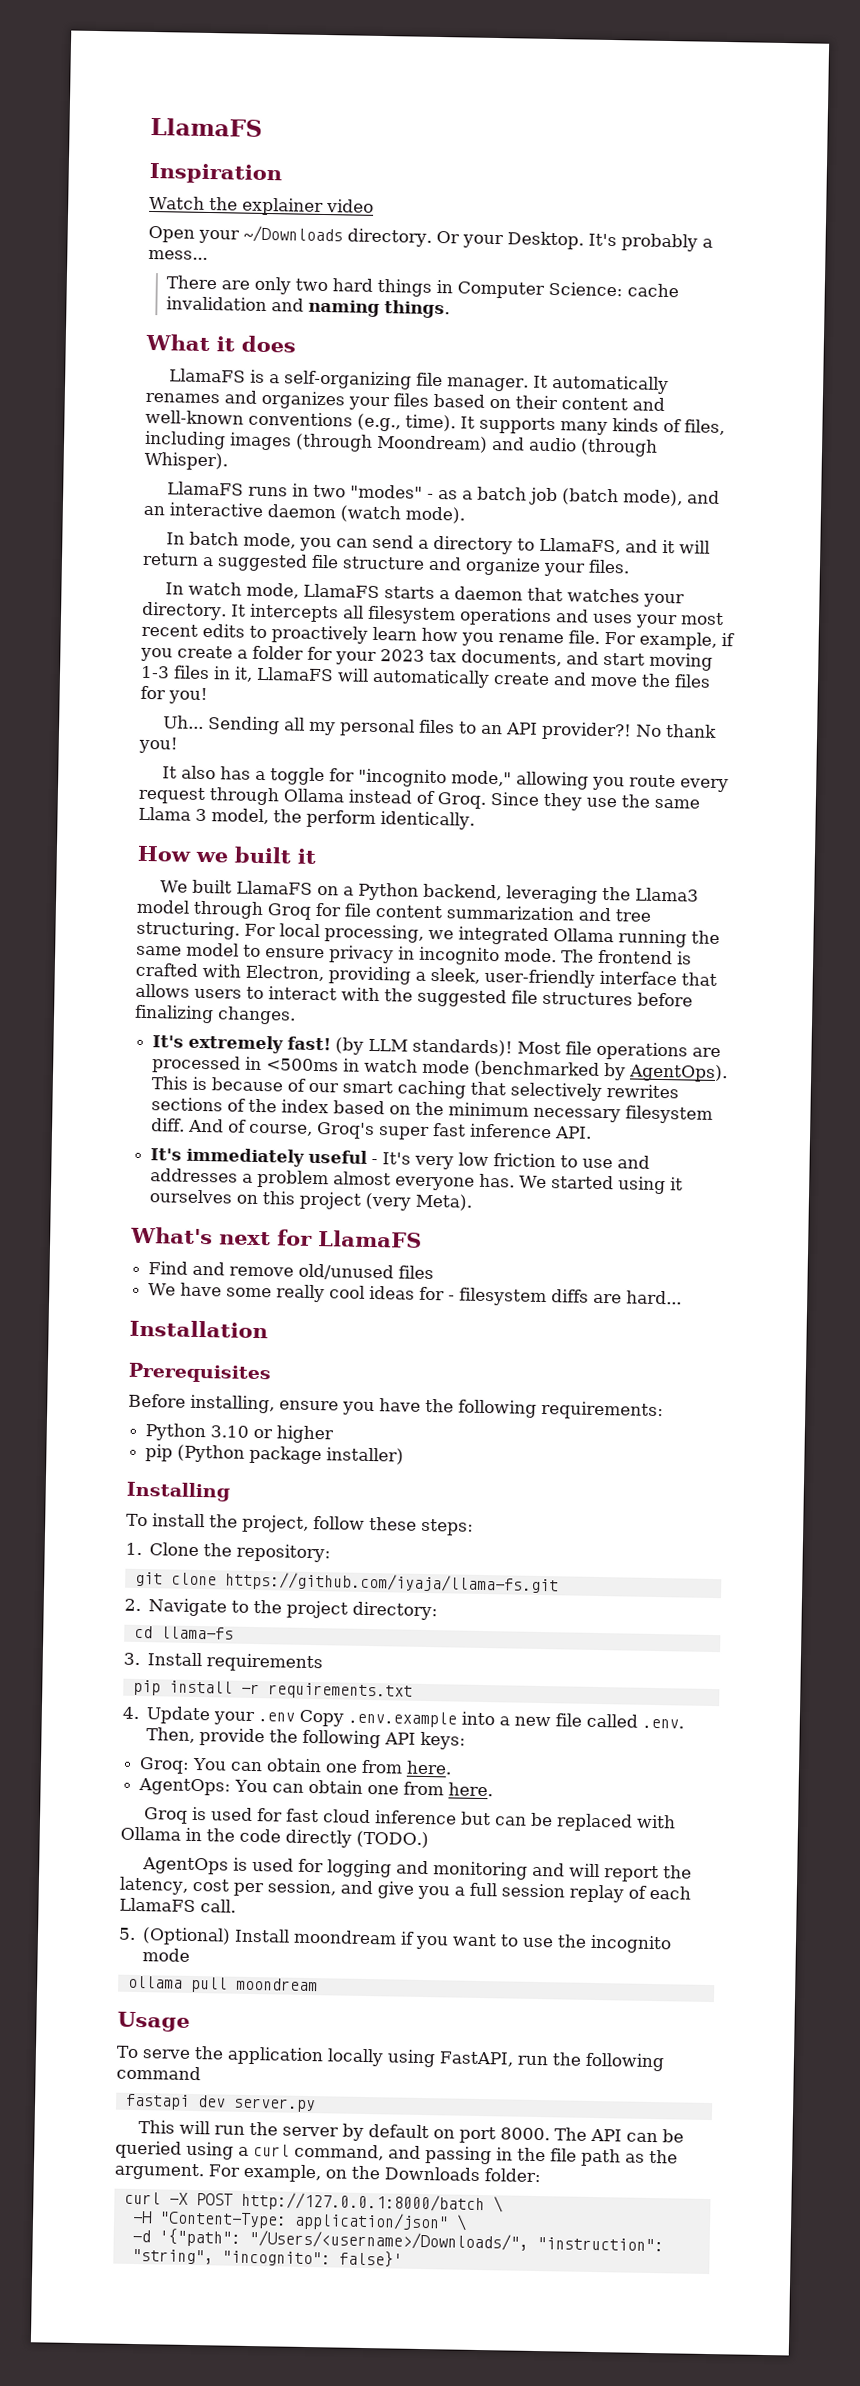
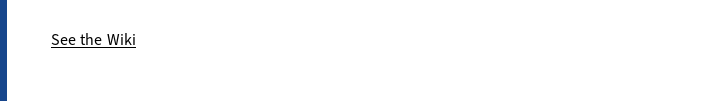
[150,117,263,137] [149,162,282,185] [149,195,374,216] [148,225,713,252] [148,249,208,260] [166,275,680,299] [166,296,451,319] [145,333,296,353] [168,368,669,395] [145,390,665,411] [145,409,725,436] [144,430,658,457] [144,451,228,471] [166,481,720,507] [143,502,465,524] [165,531,710,555] [142,552,630,577] [164,581,685,608] [141,601,724,629] [141,623,735,650] [140,645,713,671] [140,665,711,688] [140,685,208,705] [162,715,717,741] [138,736,178,754] [161,765,729,793] [138,786,700,811] [138,806,475,830] [137,845,316,864] [159,879,699,904] [136,899,651,922] [136,920,720,948] [136,942,692,966] [135,962,717,988] [135,983,693,1008] [134,1004,296,1025] [152,1034,722,1061] [152,1055,729,1083] [151,1076,680,1101] [151,1097,714,1124] [151,1118,593,1140] [150,1147,651,1170] [150,1168,684,1195] [149,1189,473,1211] [130,1226,422,1248] [148,1261,435,1281] [148,1282,683,1307] [129,1319,268,1339] [128,1362,271,1384] [128,1393,664,1421] [145,1423,335,1444] [145,1444,405,1465] [126,1481,230,1502] [126,1513,474,1536] [125,1542,332,1563] [134,1571,559,1595] [124,1598,439,1621] [133,1625,234,1640] [123,1652,324,1673] [132,1679,413,1700] [122,1706,685,1729] [146,1727,467,1750] [139,1757,453,1775] [138,1778,494,1797] [142,1806,676,1832] [120,1826,429,1849] [141,1857,692,1883] [119,1876,691,1903] [119,1897,236,1913] [118,1927,673,1954] [142,1948,191,1962] [127,1975,318,1993] [117,2011,190,2032] [116,2045,665,2072] [116,2065,201,2081] [124,2093,316,2113] [137,2120,684,2144] [115,2140,678,2167] [114,2162,541,2183] [123,2191,503,2214] [131,2210,467,2232] [131,2228,664,2252] [131,2248,403,2268] LlamaFS // Inspiration // Watch the explainer video // Open your ~/Downloads directory. Or your Desktop. It's probably a mess... // There are only two hard things in Computer Science: cache invalidation and naming things. // What it does // LlamaFS is a self-organizing file manager. It automatically renames and organizes your files based on their content and well-known conventions (e.g., time). It supports many kinds of files, including images (through Moondream) and audio (through Whisper). // LlamaFS runs in two "modes" - as a batch job (batch mode), and an interactive daemon (watch mode). // In batch mode, you can send a directory to LlamaFS, and it will return a suggested file structure and organize your files. // In watch mode, LlamaFS starts a daemon that watches your directory. It intercepts all filesystem operations and uses your most recent edits to proactively learn how you rename file. For example, if you create a folder for your 2023 tax documents, and start moving 1-3 files in it, LlamaFS will automatically create and move the files for you! // Uh... Sending all my personal files to an API provider?! No thank you! // It also has a toggle for "incognito mode," allowing you route every request through Ollama instead of Groq. Since they use the same Llama 3 model, the perform identically. // How we built it // We built LlamaFS on a Python backend, leveraging the Llama3 model through Groq for file content summarization and tree structuring. For local processing, we integrated Ollama running the same model to ensure privacy in incognito mode. The frontend is crafted with Electron, providing a sleek, user-friendly interface that allows users to interact with the suggested file structures before finalizing changes. // It's extremely fast! (by LLM standards)! Most file operations are processed in <500ms in watch mode (benchmarked by AgentOps). This is because of our smart caching that selectively rewrites sections of the index based on the minimum necessary filesystem diff. And of course, Groq's super fast inference API. // It's immediately useful - It's very low friction to use and addresses a problem almost everyone has. We started using it ourselves on this project (very Meta). // What's next for LlamaFS // Find and remove old/unused files // We have some really cool ideas for - filesystem diffs are hard... // Installation // Prerequisites // Before installing, ensure you have the following requirements: // Python 3.10 or higher // pip (Python package installer) // Installing // To install the project, follow these steps: // 1. Clone the repository: // git clone https://github.com/iyaja/llama-fs.git // 2. Navigate to the project directory: // cd llama-fs // 3. Install requirements // pip install -r requirements.txt // 4. Update your .env Copy .env.example into a new file called .env. Then, provide the following API keys: // Groq: You can obtain one from here. // AgentOps: You can obtain one from here. // Groq is used for fast cloud inference but can be replaced with Ollama in the code directly (TODO.) // AgentOps is used for logging and monitoring and will report the latency, cost per session, and give you a full session replay of each LlamaFS call. // 5. (Optional) Install moondream if you want to use the incognito mode // ollama pull moondream // Usage // To serve the application locally using FastAPI, run the following command // fastapi dev server.py // This will run the server by default on port 8000. The API can be queried using a curl command, and passing in the file path as the argument. For example, on the Downloads folder: // curl -X POST http://127.0.0.1:8000/batch \ // -H "Content-Type: application/json" \ // -d '{"path": "/Users/<username>/Downloads/", "instruction": "string", "incognito": false}' -> [51,33,136,45] See the Wiki

